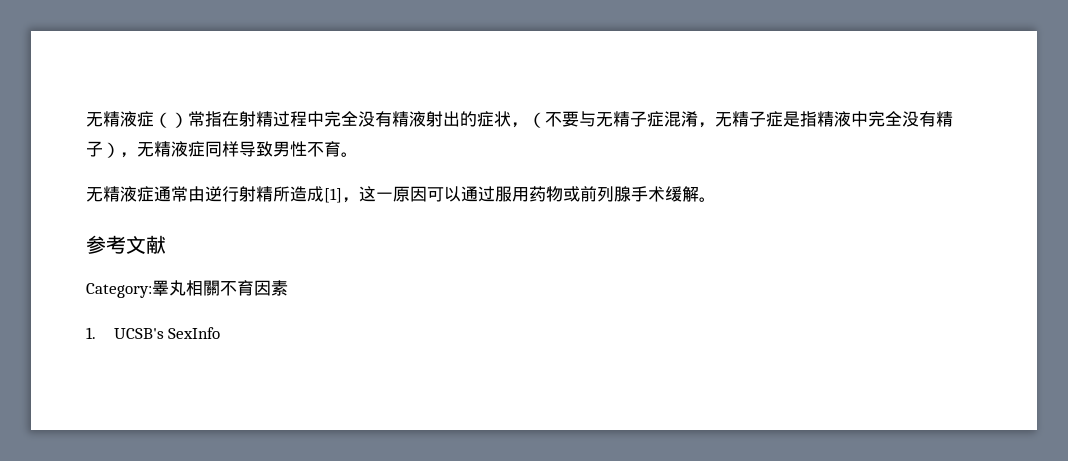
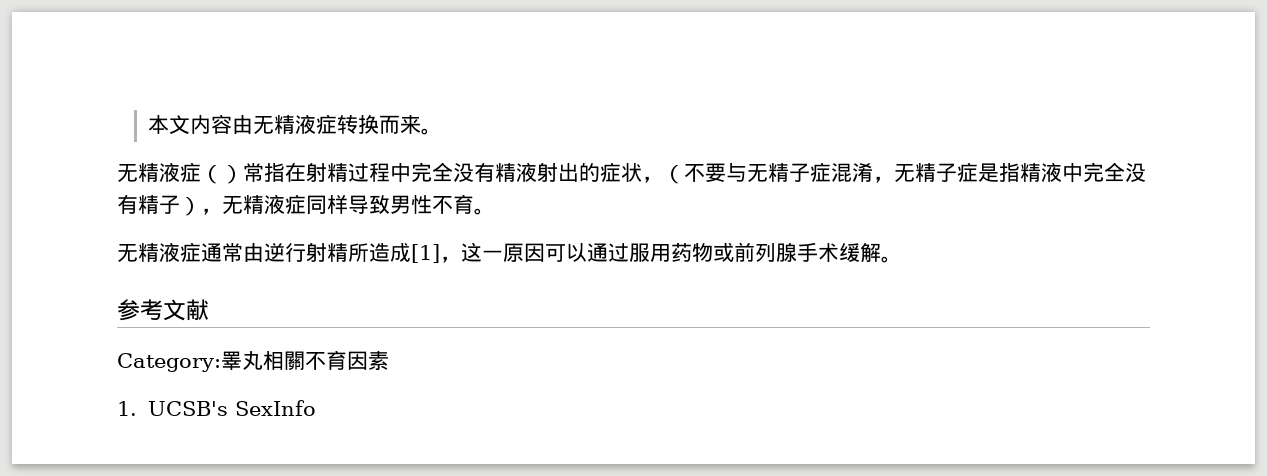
(86, 119) none -> [148,114,443,135] 本文内容由无精液症转换而来。 //

